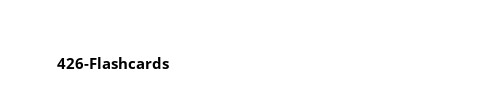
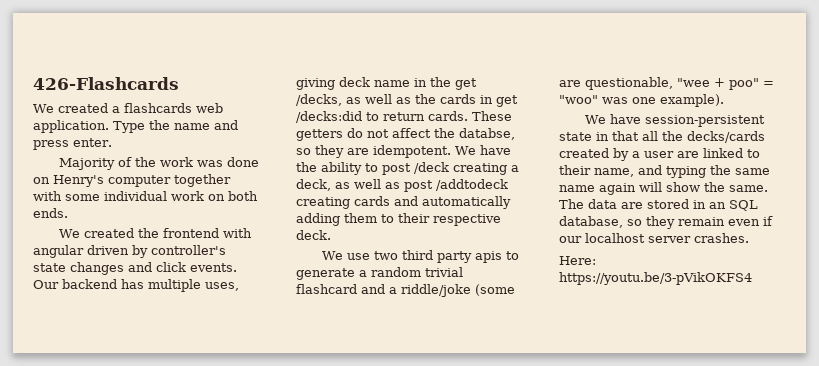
(169, 63) none -> [33,103,223,113] [33,120,238,133] [33,138,112,150] [58,157,259,170] [33,174,231,187] [33,191,258,201] [33,208,68,218] [58,228,252,238] [33,245,226,258] [33,262,237,275] [33,279,239,292] [296,77,477,90] [296,94,518,107] [296,111,512,123] [296,128,515,141] [296,145,511,158] [296,162,519,175] [296,179,508,192] [296,196,511,209] [296,213,501,226] [296,230,331,240] [321,250,519,263] [296,267,463,280] [296,284,515,297] [559,77,774,90] [559,94,724,107] [584,114,765,127] [559,131,765,143] [559,148,760,161] [559,165,770,178] [559,182,768,195] [559,199,758,211] [559,216,773,229] [559,233,749,243] [559,256,596,265] [559,272,752,285] // We created a flashcards web application. Type the name and press enter. // Majority of the work was done on Henry's computer together with some individual work on both ends. // We created the frontend with angular driven by controller's state changes and click events. Our backend has multiple uses, giving deck name in the get /decks, as well as the cards in get /decks:did to return cards. These getters do not affect the databse, so they are idempotent. We have the ability to post /deck creating a deck, as well as post /addtodeck creating cards and automatically adding them to their respective deck. // We use two third party apis to generate a random trivial flashcard and a riddle/joke (some are questionable, "wee + poo" = "woo" was one example). // We have session-persistent state in that all the decks/cards created by a user are linked to their name, and typing the same name again will show the same. The data are stored in an SQL database, so they remain even if our localhost server crashes. // Here: https://youtu.be/3-pVikOKFS4

